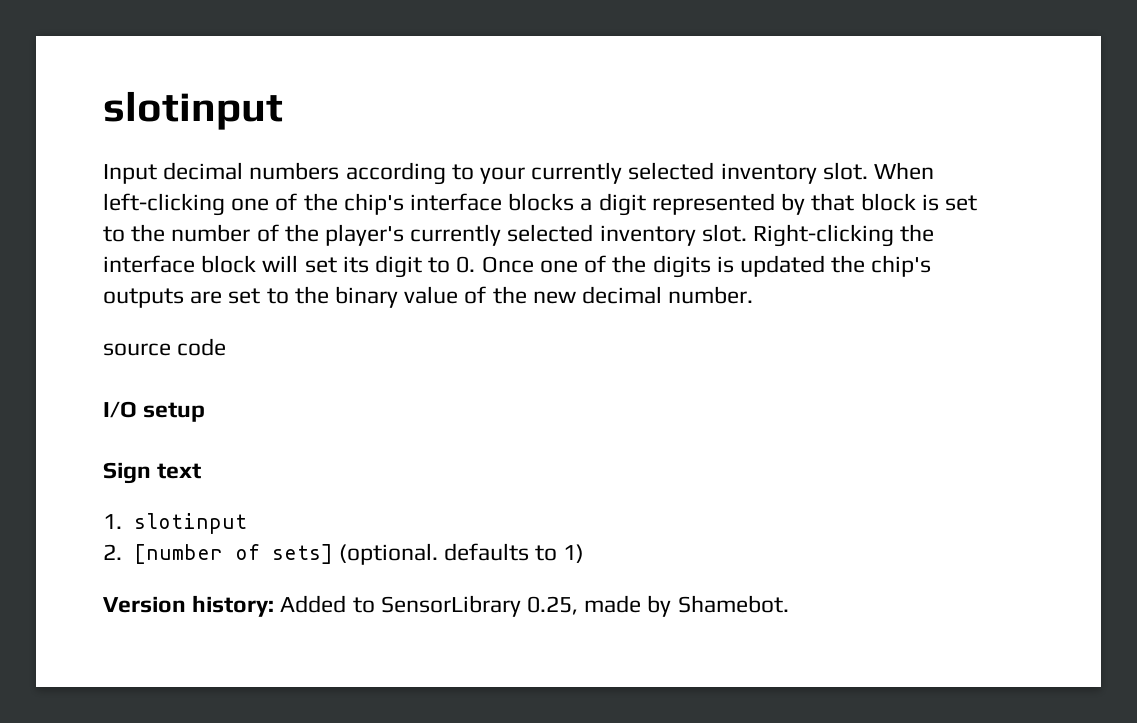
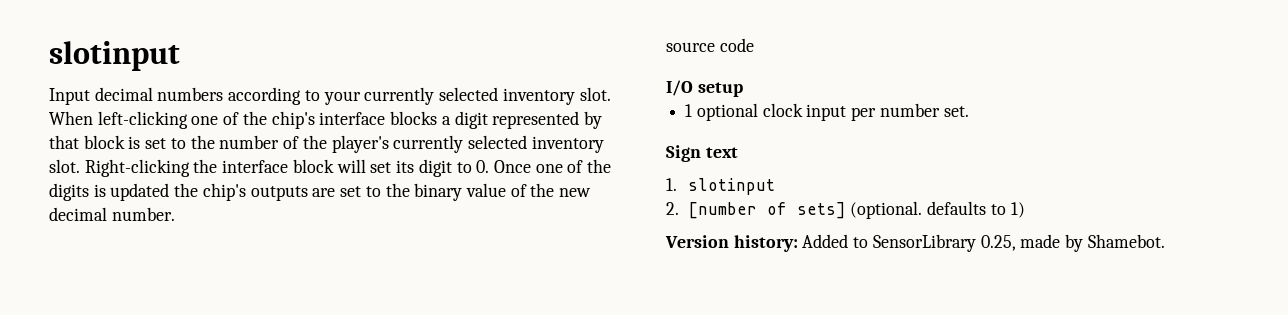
(206, 412) none -> [685,103,969,121] // 1 optional clock input per number set.

